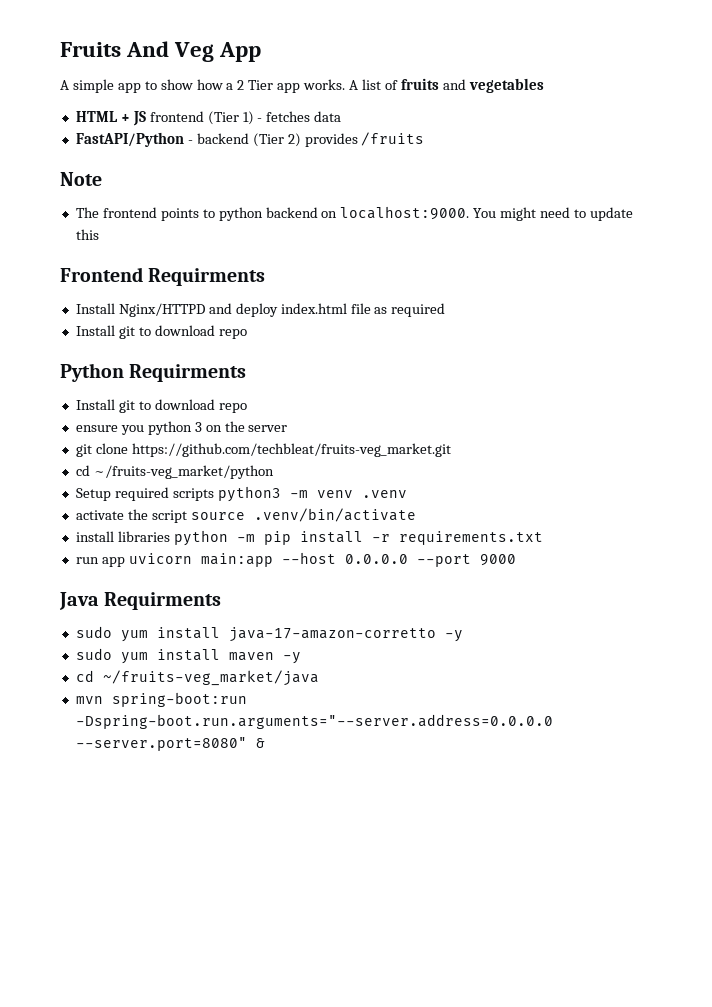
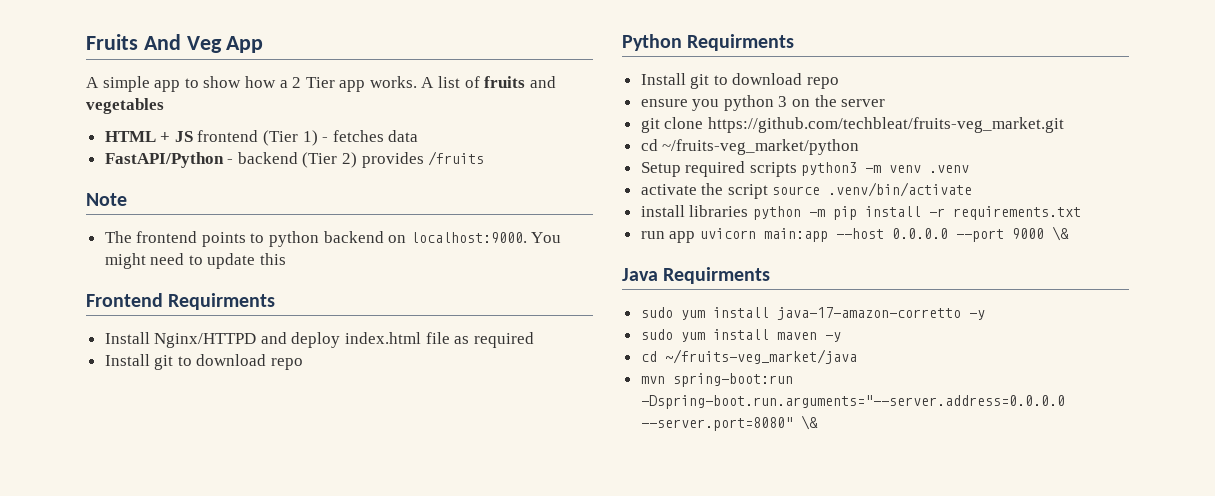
(516, 560) none -> [1051,226,1069,241] \&
[255,738,265,748] & -> [800,415,818,430] \&

